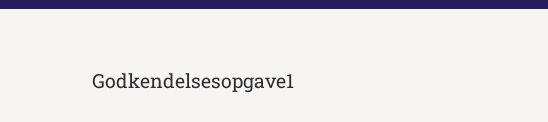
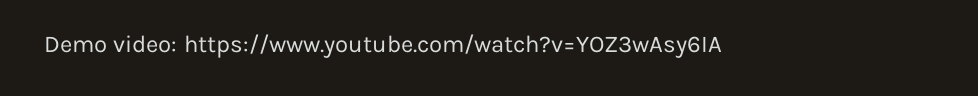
[92,73,294,93] Godkendelsesopgave1 -> [44,34,722,58] Demo video: https://www.youtube.com/watch?v=YOZ3wAsy6IA

